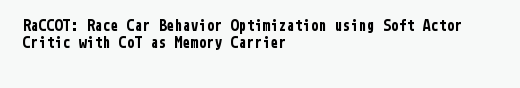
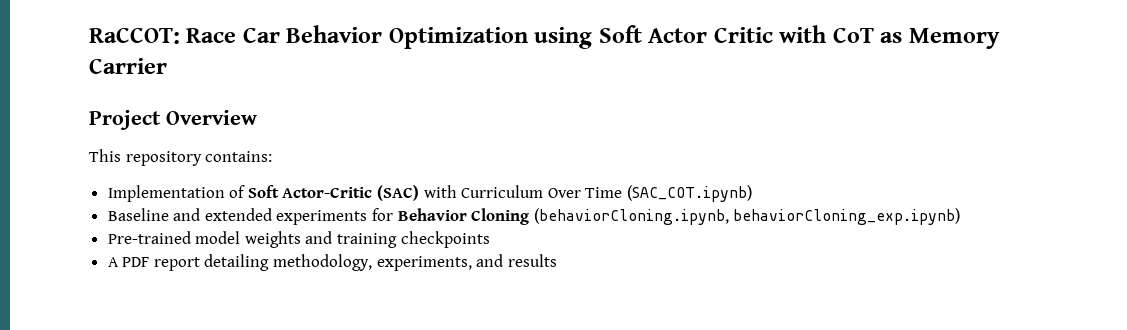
(286, 42) none -> [89,110,257,130] [89,149,273,166] [107,185,753,202] [107,208,961,225] [107,231,490,248] [107,254,557,271] // Project Overview // This repository contains: // Implementation of Soft Actor-Critic (SAC) with Curriculum Over Time (SAC_COT.ipynb) // Baseline and extended experiments for Behavior Cloning (behaviorCloning.ipynb, behaviorCloning_exp.ipynb) // Pre-trained model weights and training checkpoints // A PDF report detailing methodology, experiments, and results

